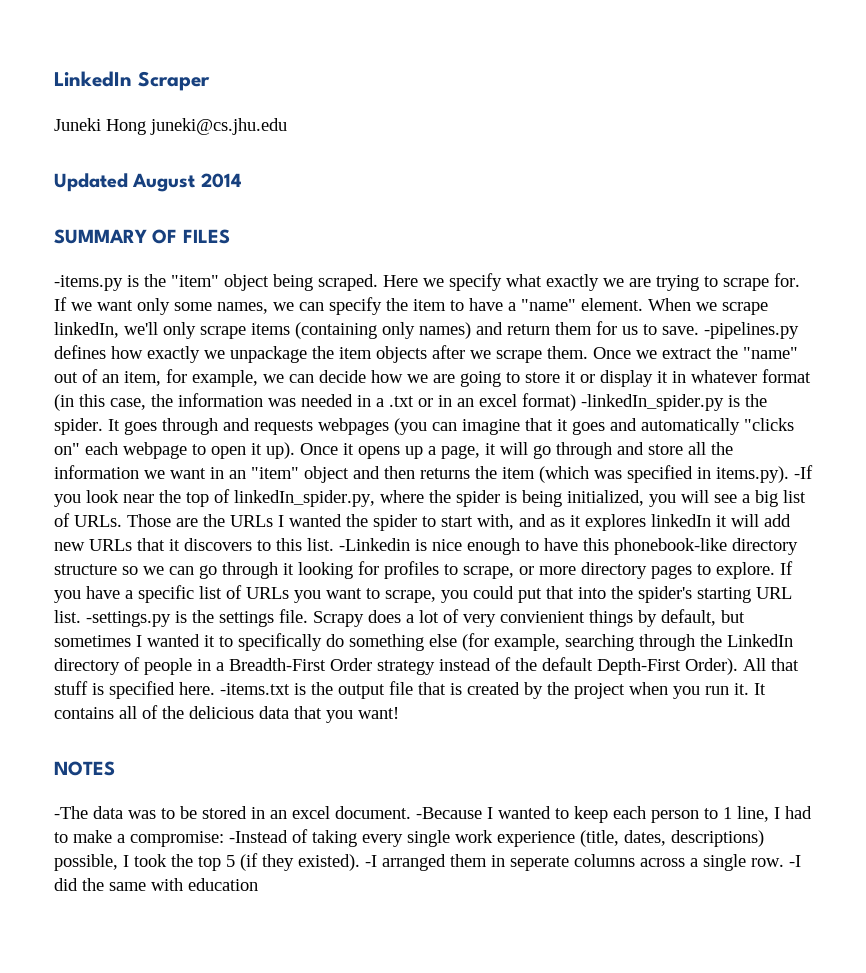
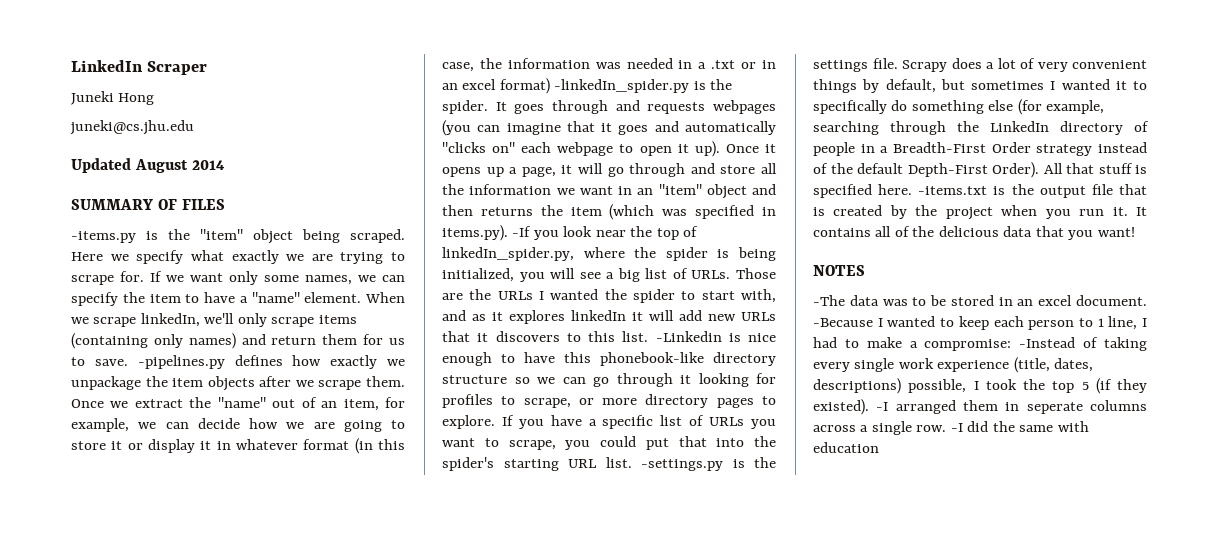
(146, 127) none -> (155, 99) //
[500,611,585,623] convienient -> [1072,60,1147,69] convenient

